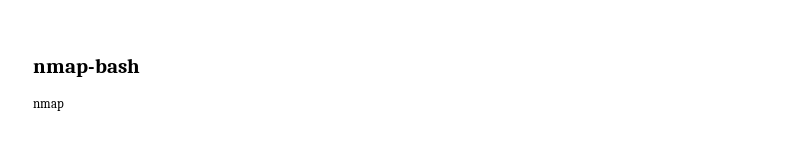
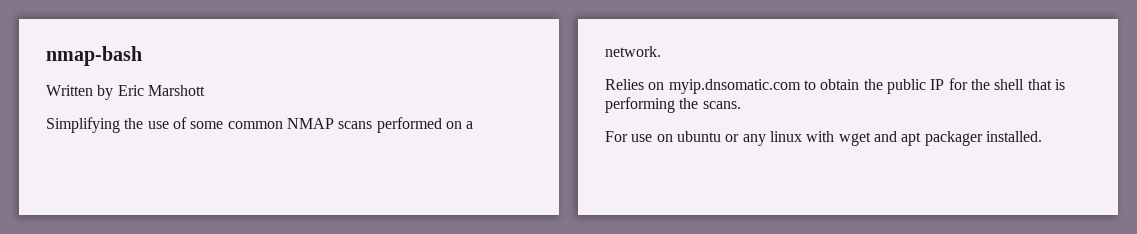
[33,100,64,111] nmap -> [46,85,205,100] [46,117,474,133] [605,46,661,57] [605,78,1065,94] [605,97,741,113] [605,131,1042,146] Written by Eric Marshott // Simplifying the use of some common NMAP scans performed on a network. // Relies on myip.dnsomatic.com to obtain the public IP for the shell that is performing the scans. // For use on ubuntu or any linux with wget and apt packager installed.

